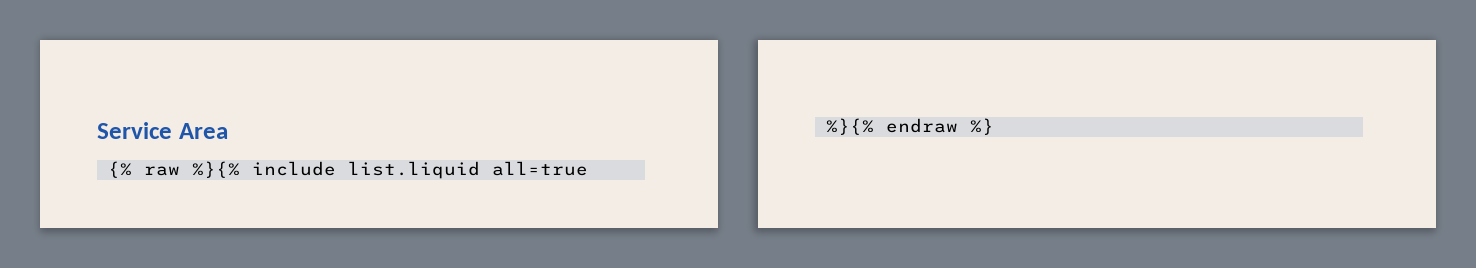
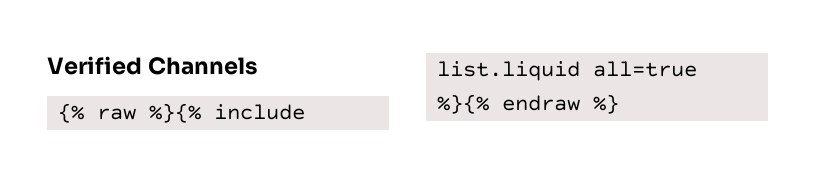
[97,122,228,139] Service Area -> [47,56,259,75] Verified Channels

